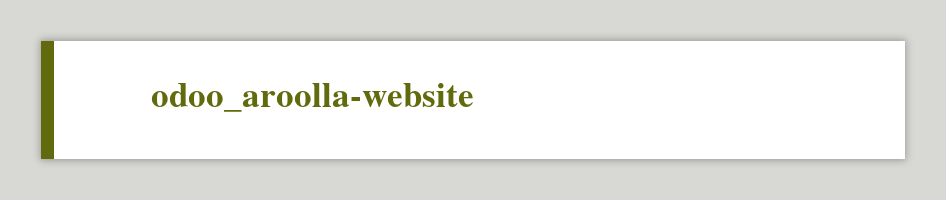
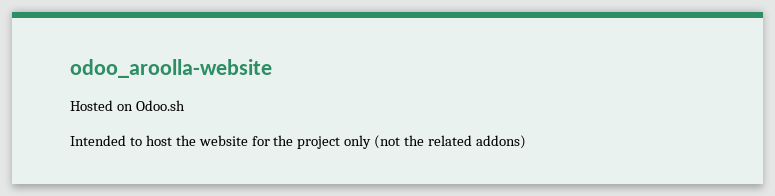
(474, 97) none -> [70,100,185,111] [70,135,526,149] // Hosted on Odoo.sh // Intended to host the website for the project only (not the related addons)

